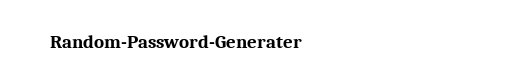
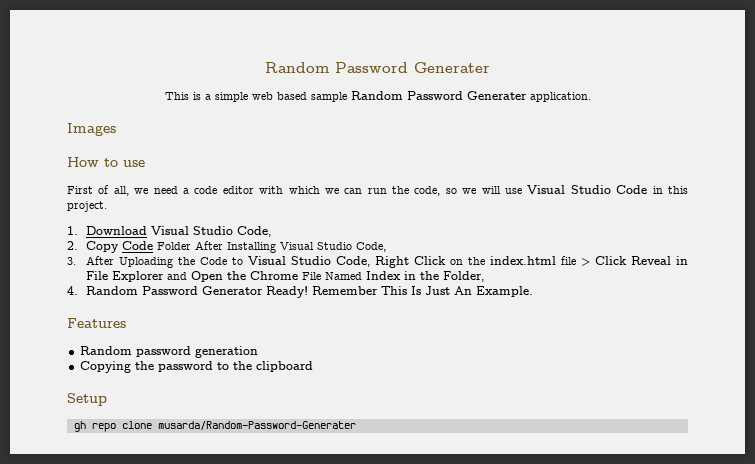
[50,35,302,48] Random-Password-Generater -> [265,62,490,73] [164,91,591,102] [67,123,116,136] [67,157,145,167] [67,185,688,196] [67,201,107,212] [67,226,272,237] [67,241,387,253] [67,256,688,268] [86,271,485,282] [67,286,534,298] [67,318,126,328] [79,346,258,358] [79,361,313,373] [67,393,107,406] [73,421,356,432] Random Password Generater // This is a simple web based sample Random Password Generater application. // Images // How to use // First of all, we need a code editor with which we can run the code, so we will use Visual Studio Code in this project. // 1. Download Visual Studio Code, // 2. Copy Code Folder After Installing Visual Studio Code, // 3. After Uploading the Code to Visual Studio Code, Right Click on the index.html file > Click Reveal in File Explorer and Open the Chrome File Named Index in the Folder, // 4. Random Password Generator Ready! Remember This Is Just An Example. // Features // Random password generation // Copying the password to the clipboard // Setup // gh repo clone musarda/Random-Password-Generater

